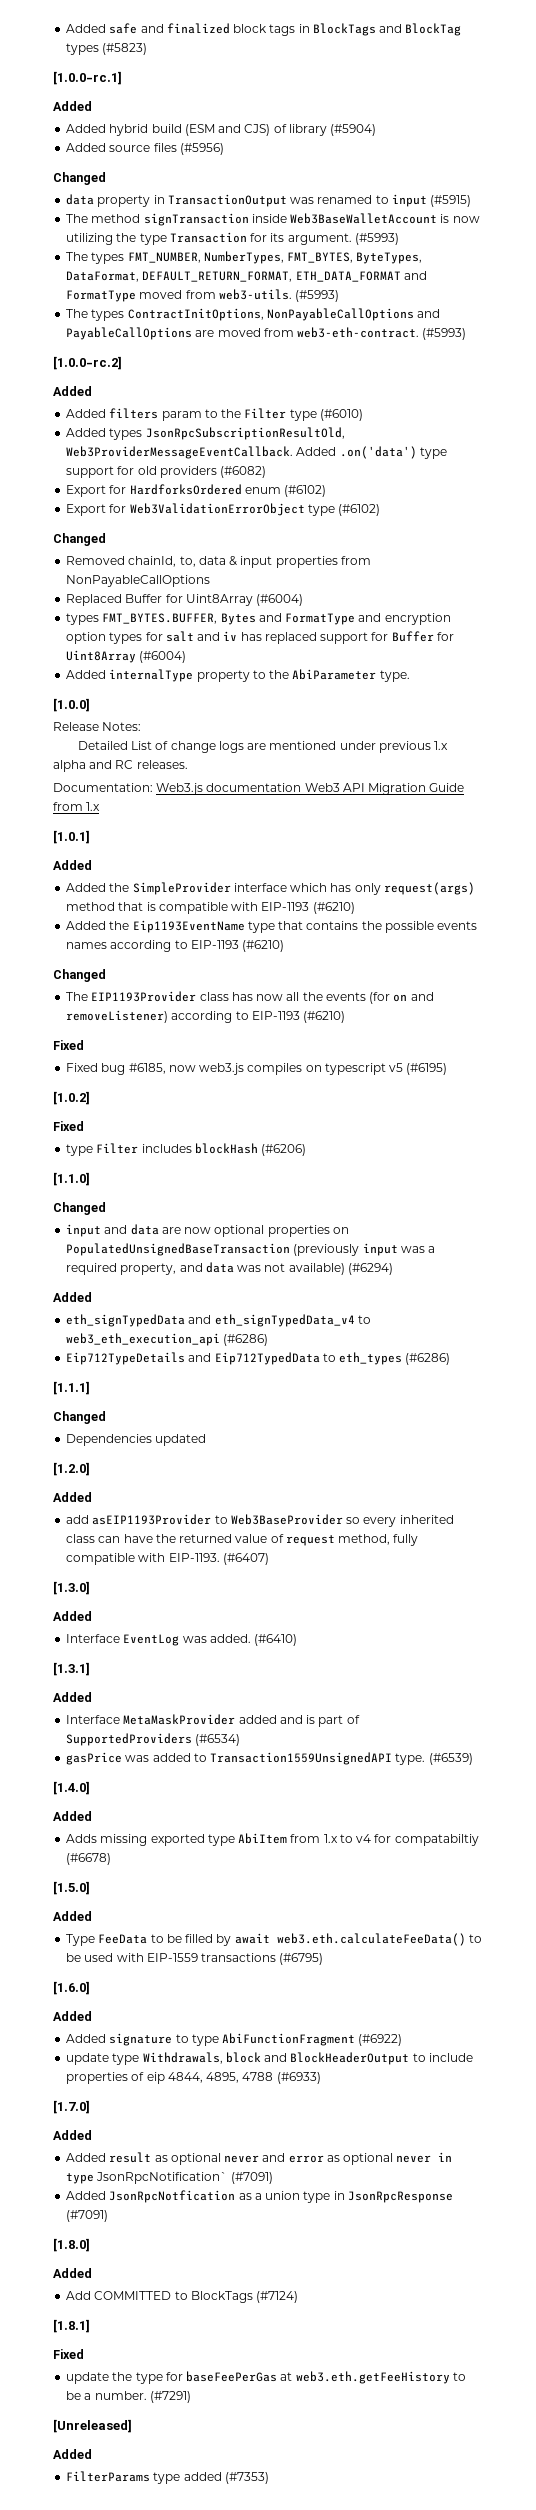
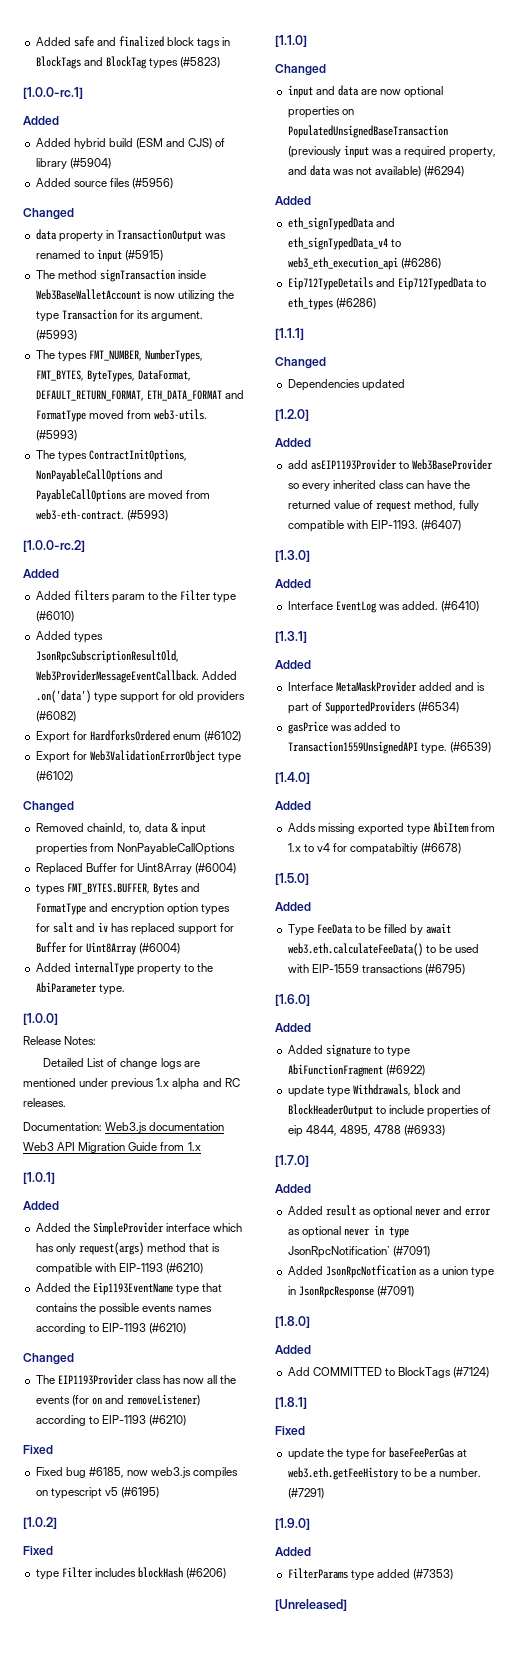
[53,2419,132,2433] [Unreleased] -> [275,1518,310,1530] [1.9.0]
(269, 2478) none -> [275,1599,347,1611] // [Unreleased]

